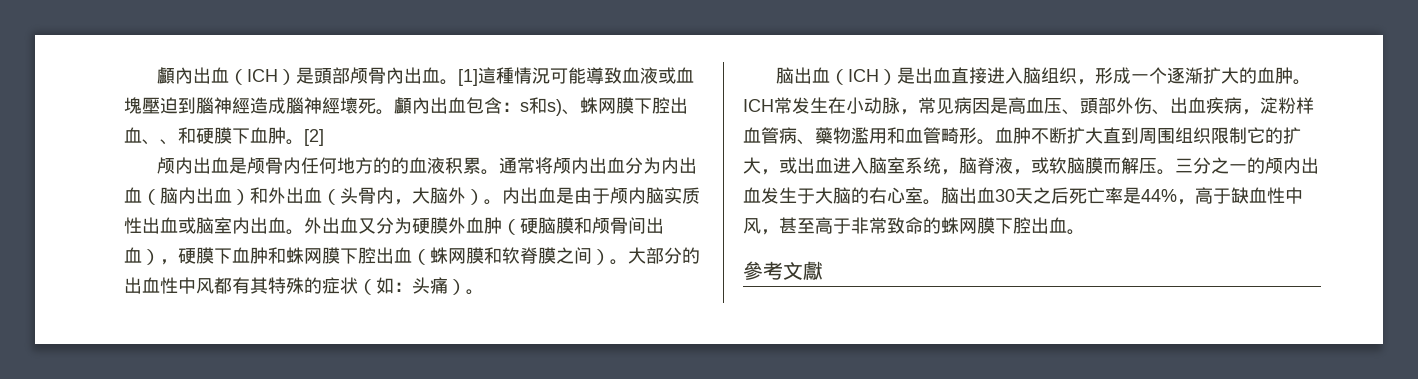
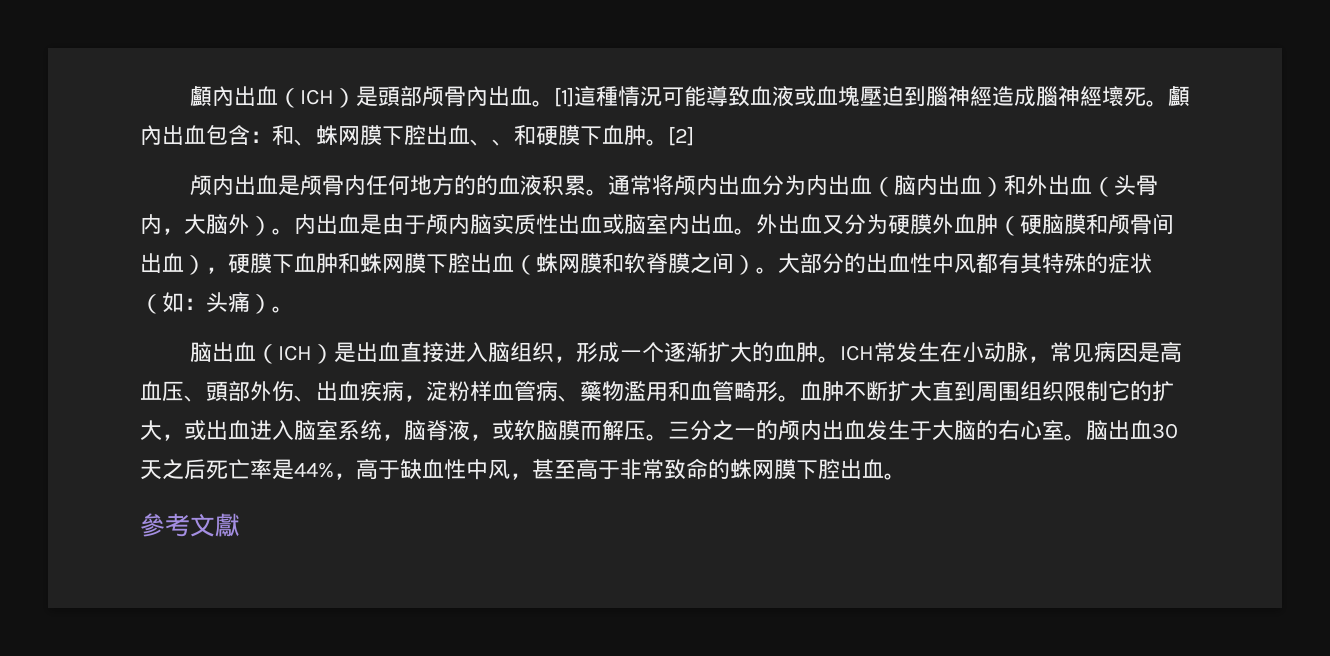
[520,97,562,116] s和s) -> [272,125,294,145] 和

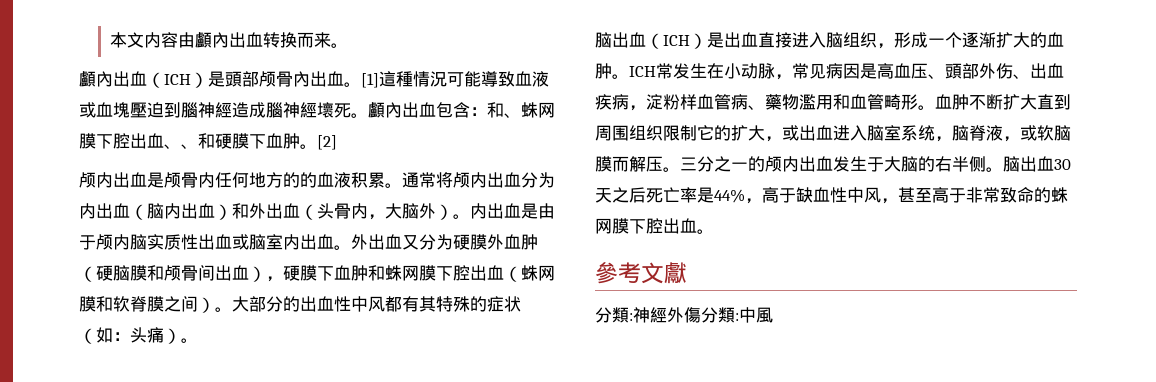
(189, 96) none -> [109,32,348,48] 本文内容由顱內出血转换而来。 //
[1020,420,1064,440] 心室 -> [952,156,986,172] 半侧
(240, 525) none -> [595,307,773,323] // 分類:神經外傷分類:中風

